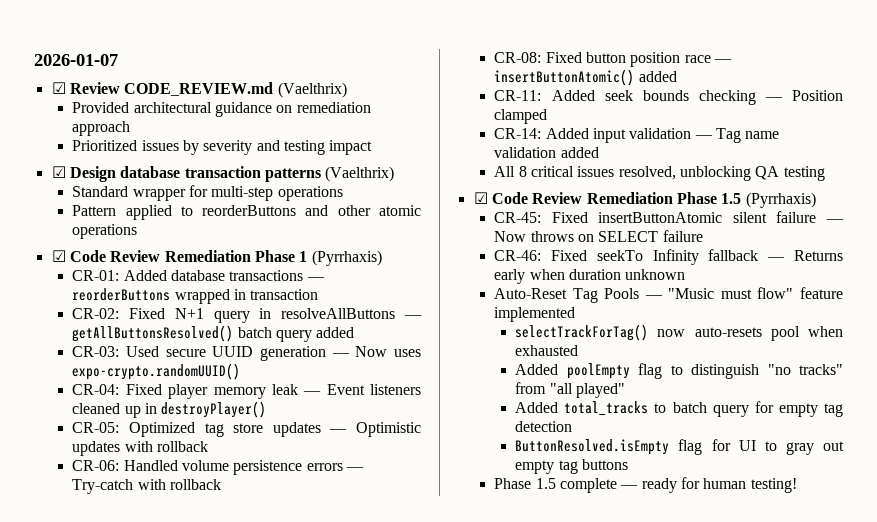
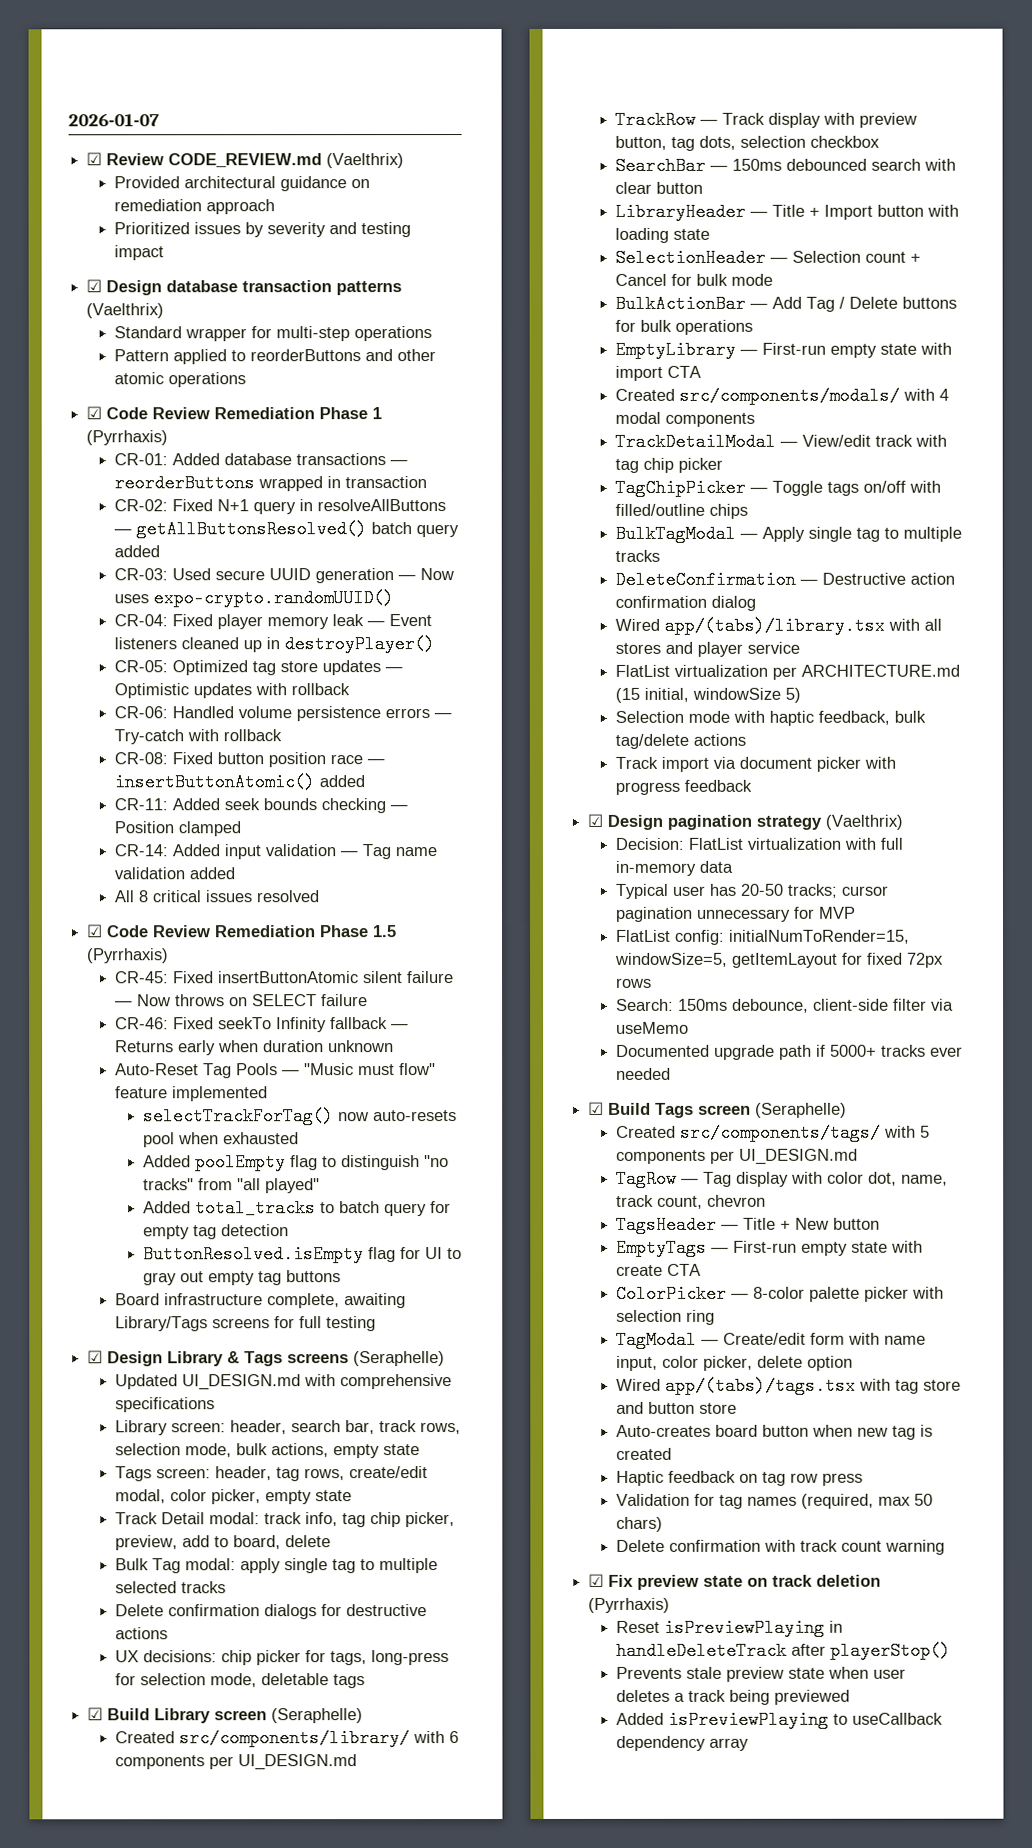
[618,166,825,181] resolved, unblocking QA testing -> [256,890,320,903] resolved
[494,477,797,493] Phase 1.5 complete — ready for human testing! -> [115,1293,407,1309] [115,1316,377,1332] [87,1350,446,1367] [115,1374,453,1391] [115,1397,216,1413] [115,1420,462,1436] [115,1443,421,1459] [115,1466,429,1482] [115,1489,353,1505] [115,1512,456,1528] [115,1535,332,1551] [115,1558,439,1574] [115,1581,227,1594] [115,1604,428,1620] [115,1627,169,1640] [115,1650,450,1666] [115,1673,366,1689] [87,1707,364,1724] [115,1729,460,1748] [115,1754,358,1771] [615,110,918,129] [615,135,881,151] [615,156,957,175] [615,181,704,194] [615,202,960,221] [615,227,711,243] [615,248,922,267] [615,273,774,286] [615,294,958,313] [615,319,754,335] [615,340,953,359] [615,365,702,381] [615,386,950,405] [615,411,756,427] [615,432,948,451] [615,457,724,473] [615,478,942,497] [615,503,749,519] [615,524,963,543] [615,549,661,562] [615,570,956,589] [615,595,757,611] [615,616,943,635] [615,641,801,657] [615,664,961,680] [615,687,802,703] [615,710,927,726] [615,733,747,749] [615,756,897,772] [615,779,753,795] [587,813,904,830] [615,837,904,850] [615,860,734,876] [615,883,889,899] [615,906,856,922] [616,929,911,945] [615,952,945,968] [616,977,653,988] [616,998,955,1013] [616,1021,690,1034] [616,1044,964,1060] [616,1067,672,1080] [588,1101,848,1118] [616,1123,931,1142] [616,1148,859,1165] [616,1169,949,1188] [616,1194,767,1209] [616,1215,881,1234] [616,1238,924,1257] [616,1263,702,1276] [616,1284,945,1303] [616,1309,716,1325] [616,1330,927,1349] [616,1355,854,1371] [616,1376,962,1395] [616,1401,738,1414] [616,1424,934,1440] [616,1447,673,1460] [616,1470,864,1486] [616,1493,934,1509] [616,1516,664,1532] [616,1539,946,1555] [588,1573,882,1590] [588,1597,671,1613] [616,1618,844,1637] [616,1641,952,1660] [616,1666,907,1682] [616,1689,851,1705] [616,1710,944,1729] [616,1735,750,1751] Board infrastructure complete, awaiting Library/Tags screens for full testing // ☑ Design Library & Tags screens (Seraphelle) // Updated UI_DESIGN.md with comprehensive specifications // Library screen: header, search bar, track rows, selection mode, bulk actions, empty state // Tags screen: header, tag rows, create/edit modal, color picker, empty state // Track Detail modal: track info, tag chip picker, preview, add to board, delete // Bulk Tag modal: apply single tag to multiple selected tracks // Delete confirmation dialogs for destructive actions // UX decisions: chip picker for tags, long-press for selection mode, deletable tags // ☑ Build Library screen (Seraphelle) // Created src/components/library/ with 6 components per UI_DESIGN.md // TrackRow — Track display with preview button, tag dots, selection checkbox // SearchBar — 150ms debounced search with clear button // LibraryHeader — Title + Import button with loading state // SelectionHeader — Selection count + Cancel for bulk mode // BulkActionBar — Add Tag / Delete buttons for bulk operations // EmptyLibrary — First-run empty state with import CTA // Created src/components/modals/ with 4 modal components // TrackDetailModal — View/edit track with tag chip picker // TagChipPicker — Toggle tags on/off with filled/outline chips // BulkTagModal — Apply single tag to multiple tracks // DeleteConfirmation — Destructive action confirmation dialog // Wired app/(tabs)/library.tsx with all stores and player service // FlatList virtualization per ARCHITECTURE.md (15 initial, windowSize 5) // Selection mode with haptic feedback, bulk tag/delete actions // Track import via document picker with progress feedback // ☑ Design pagination strategy (Vaelthrix) // Decision: FlatList virtualization with full in-memory data // Typical user has 20-50 tracks; cursor pagination unnecessary for MVP // FlatList config: initialNumToRender=15, windowSize=5, getItemLayout for fixed 72px rows // Search: 150ms debounce, client-side filter via useMemo // Documented upgrade path if 5000+ tracks ever needed // ☑ Build Tags screen (Seraphelle) // Created src/components/tags/ with 5 components per UI_DESIGN.md // TagRow — Tag display with color dot, name, track count, chevron // TagsHeader — Title + New button // EmptyTags — First-run empty state with create CTA // ColorPicker — 8-color palette picker with selection ring // TagModal — Create/edit form with name input, color picker, delete option // Wired app/(tabs)/tags.tsx with tag store and button store // Auto-creates board button when new tag is created // Haptic feedback on tag row press // Validation for tag names (required, max 50 chars) // Delete confirmation with track count warning // ☑ Fix preview state on track deletion (Pyrrhaxis) // Reset isPreviewPlaying in handleDeleteTrack after playerStop() // Prevents stale preview state when user deletes a track being previewed // Added isPreviewPlaying to useCallback dependency array

